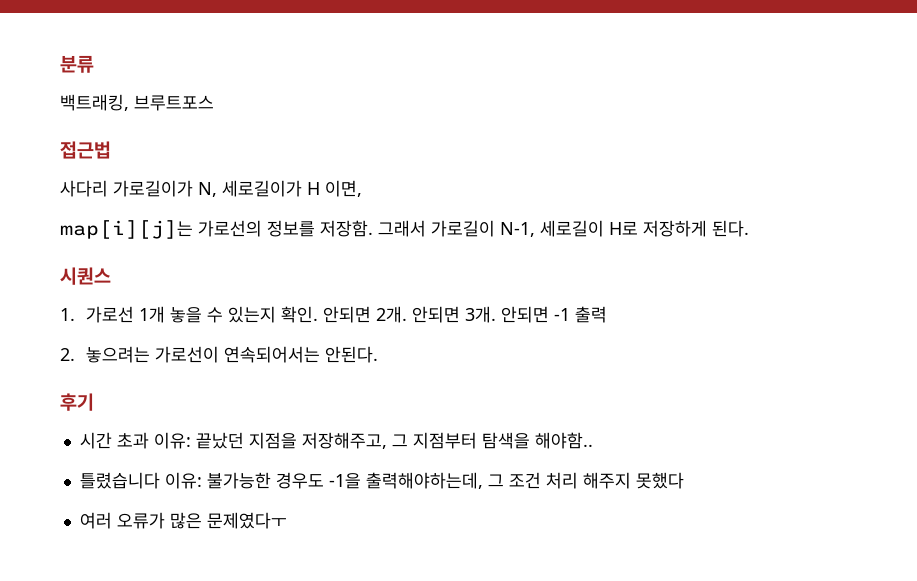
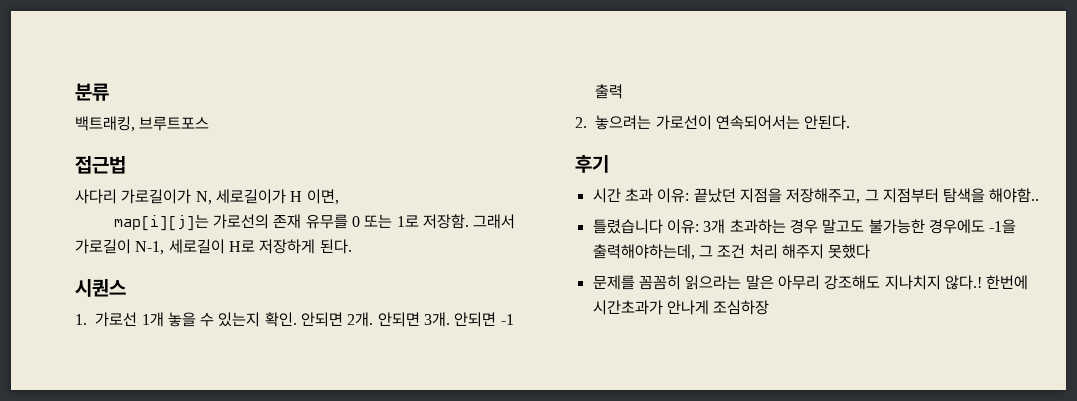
[267,220,315,237] 정보를 -> [273,214,419,229] 존재 유무를 0 또는 1로
[206,472,324,489] 불가능한 경우도 -> [703,219,985,234] 3개 초과하는 경우 말고도 불가능한 경우에도
[79,512,287,529] 여러 오류가 많은 문제였다ㅜ -> [592,275,1029,290] [592,300,770,315] 문제를 꼼꼼히 읽으라는 말은 아무리 강조해도 지나치지 않다.! 한번에 시간초과가 안나게 조심하장

